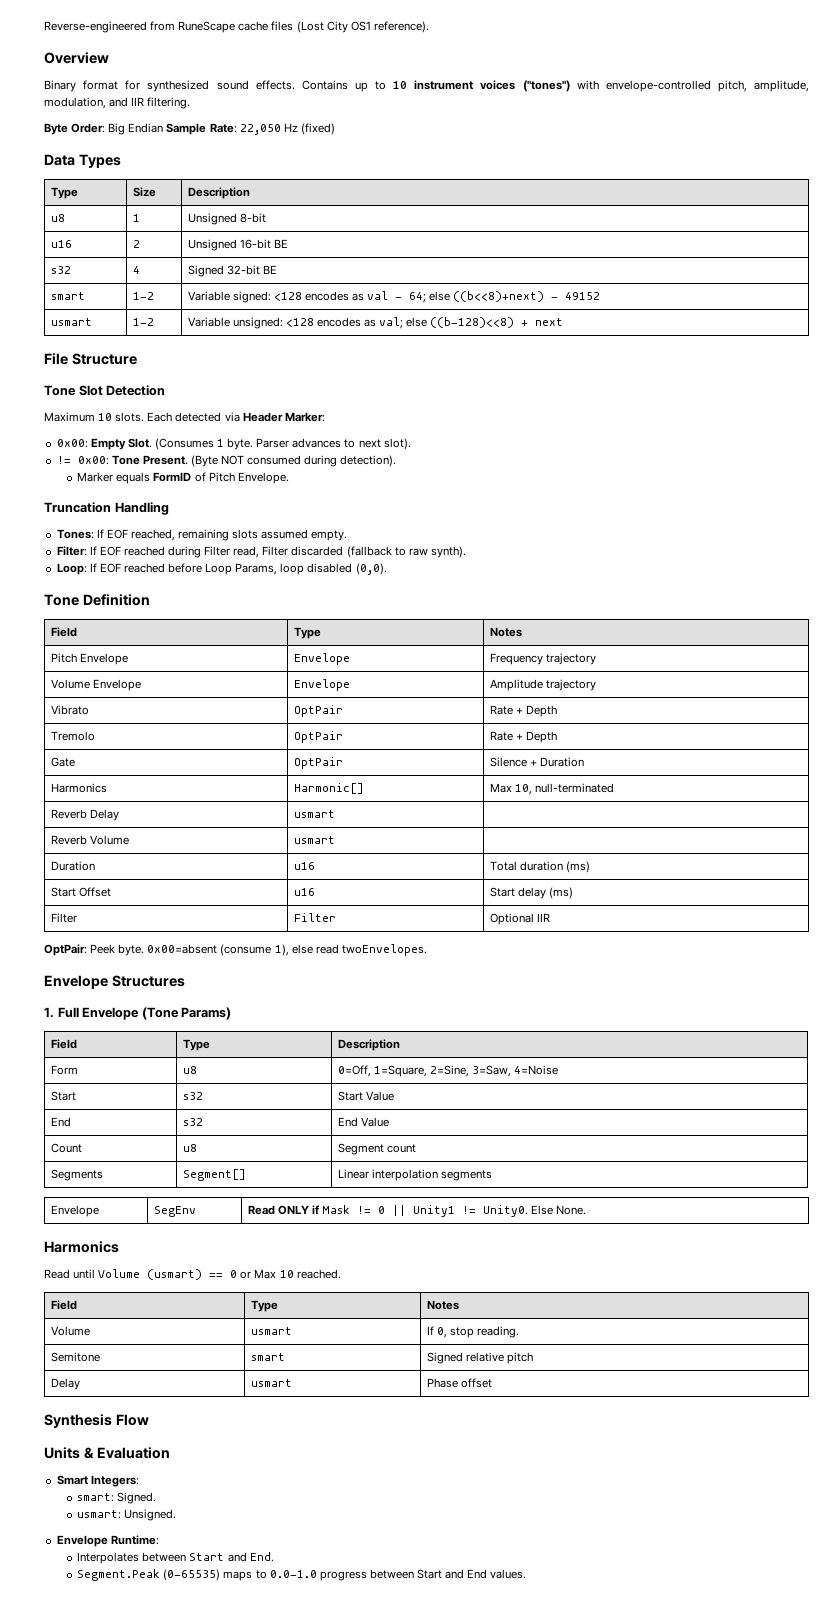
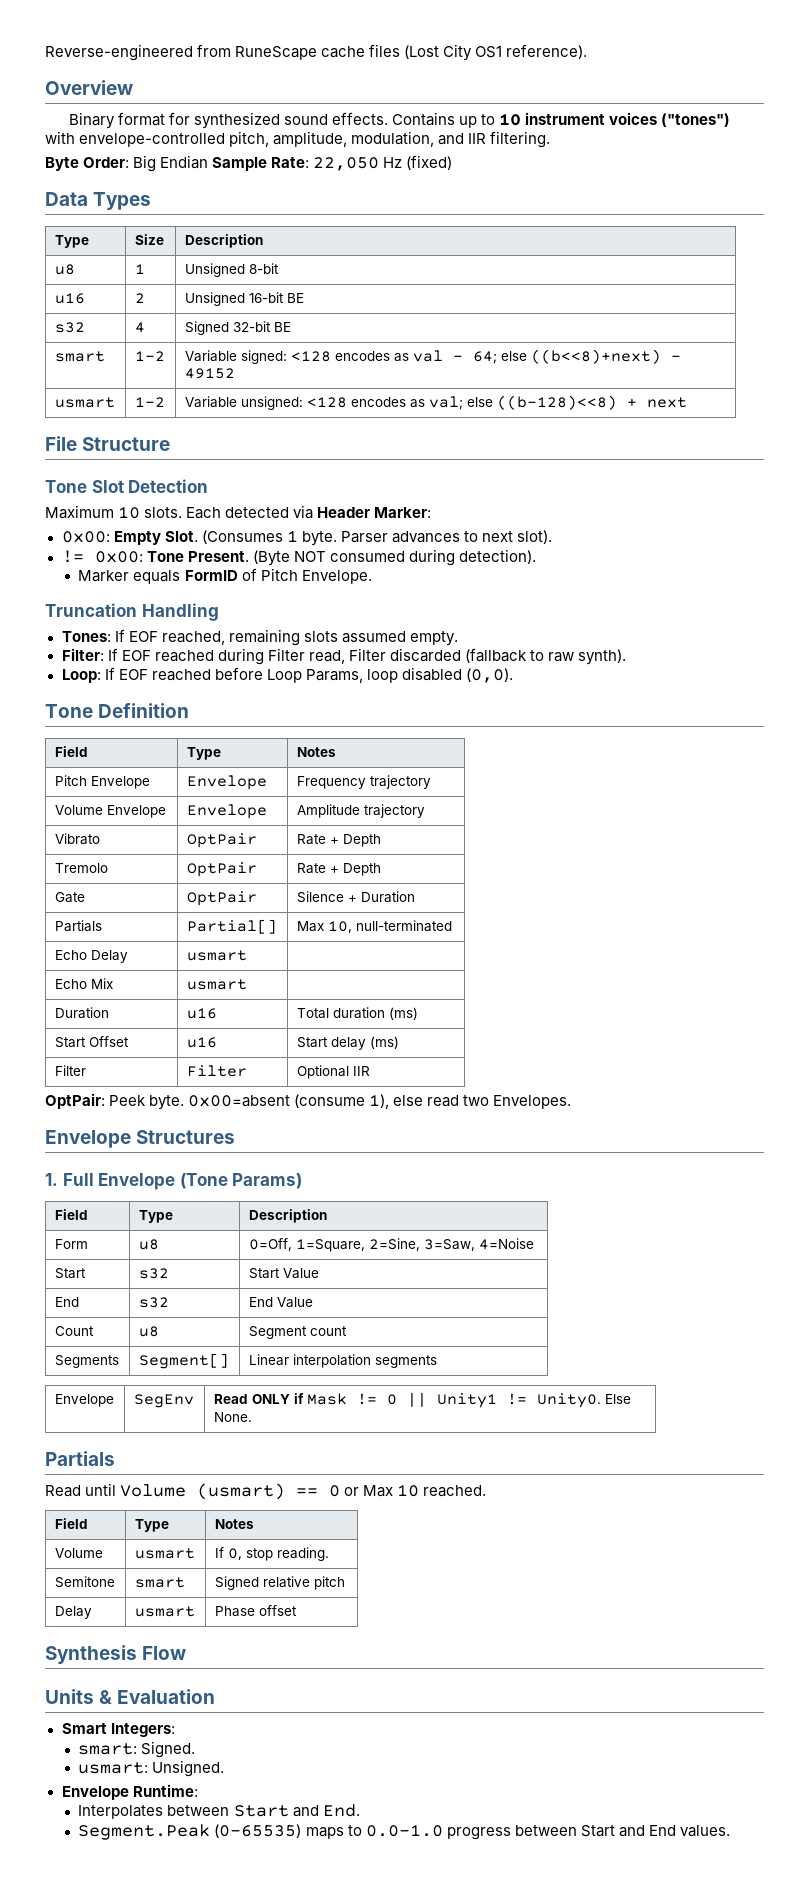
[50,783,107,793] [293,783,364,794] Harmonics | Harmonic[] -> [54,920,102,932] [186,919,277,934] Partials | Partial[]
[50,809,87,819] Reverb -> [54,950,87,960] Echo
[50,835,129,845] Reverb Volume -> [54,978,113,989] Echo Mix
[341,944,427,956] twoEnvelopes. -> [463,1095,572,1109] two Envelopes.
[44,1241,119,1253] Harmonics -> [45,1451,115,1466] Partials

